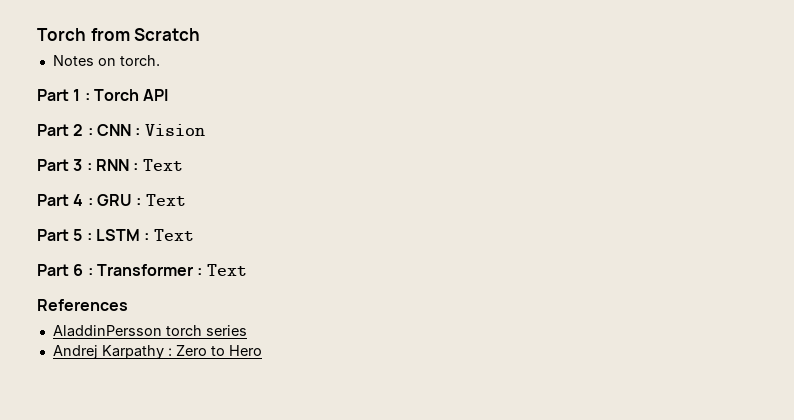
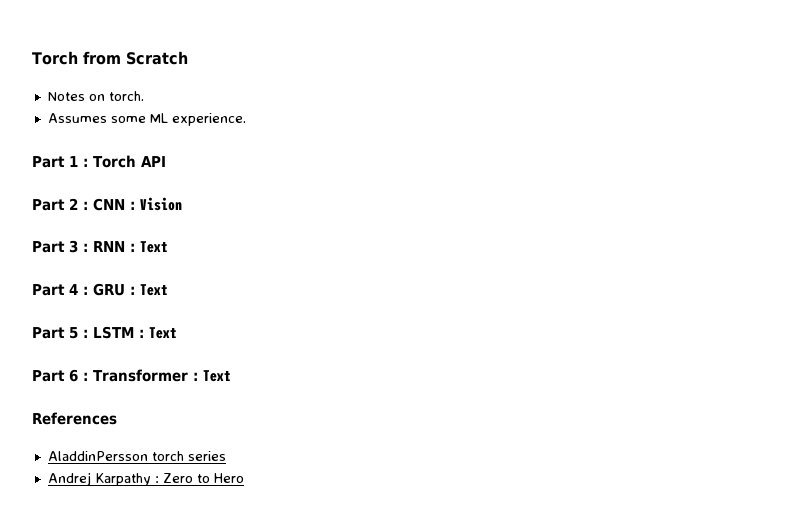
(160, 60) none -> [47,113,246,126] // Assumes some ML experience.

